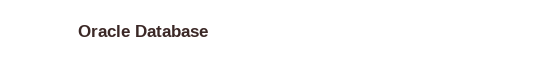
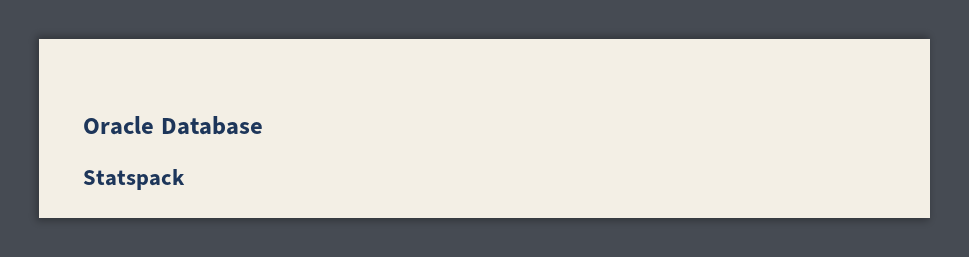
(208, 31) none -> [83,169,185,190] // Statspack

